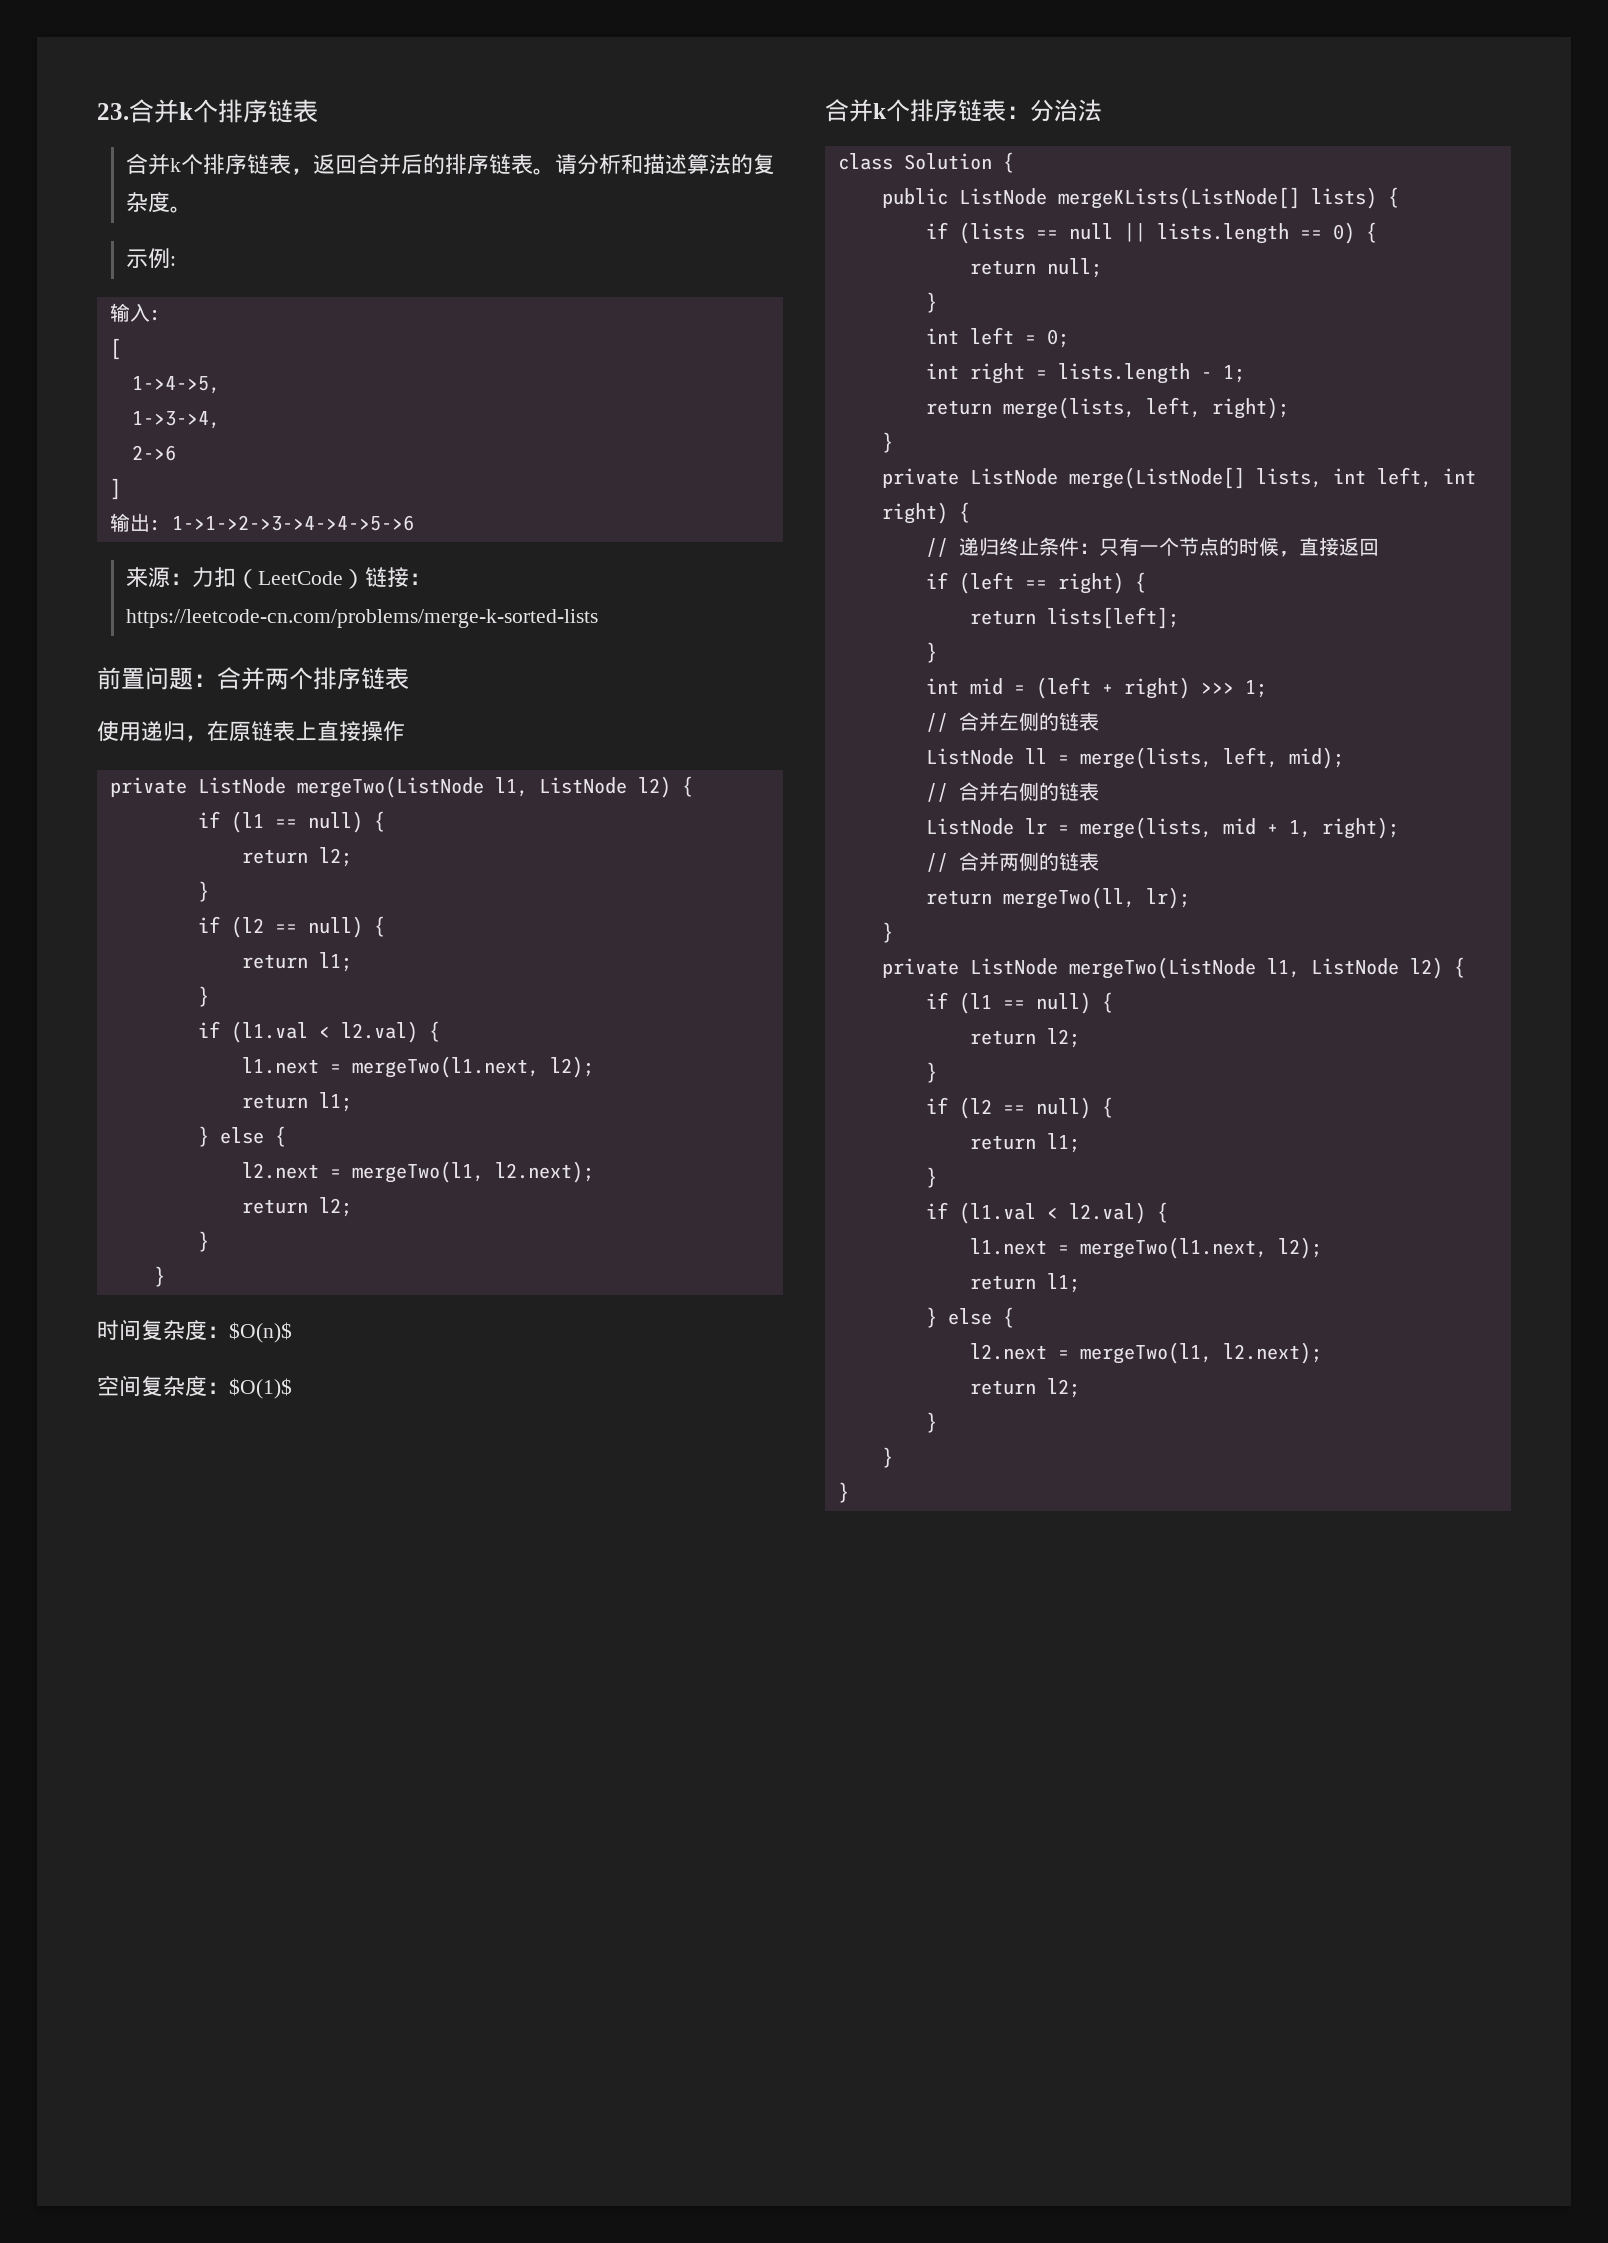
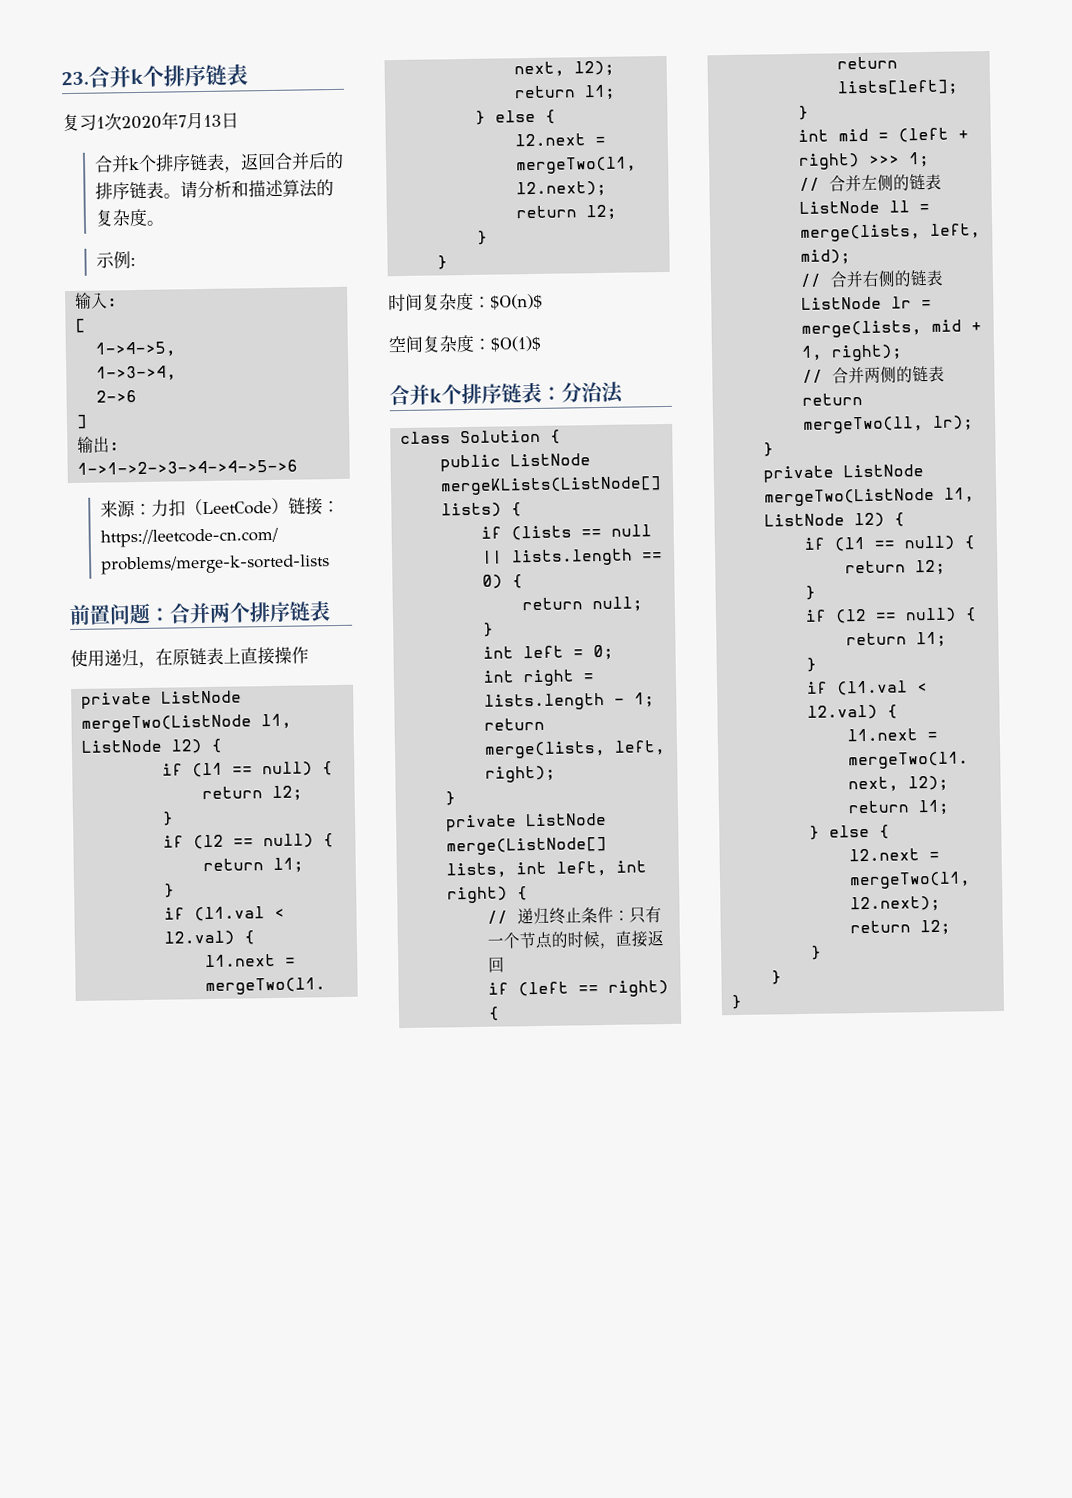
(318, 111) none -> [62,111,239,132] // 复习1次2020年7月13日

